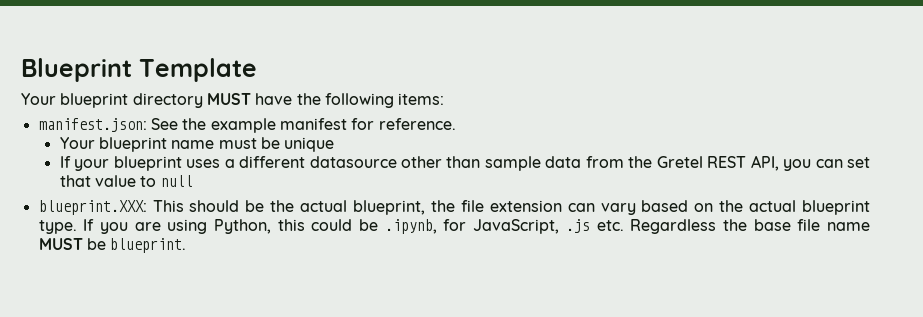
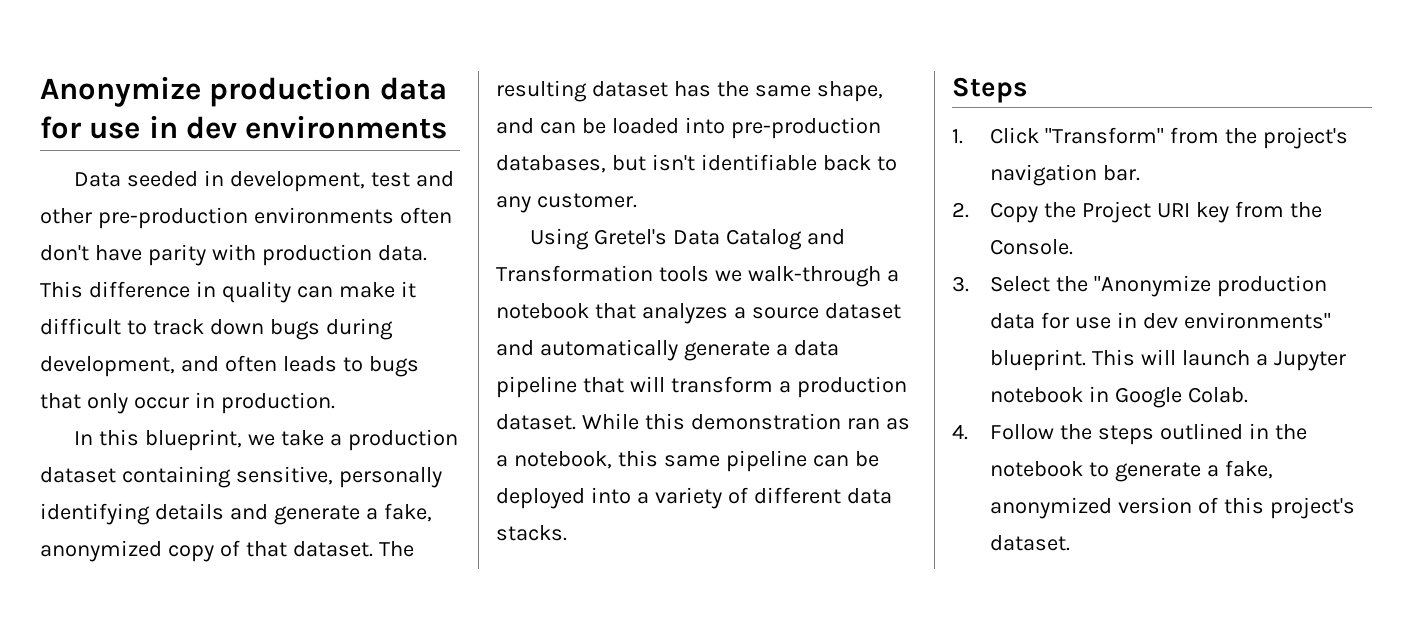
[21,58,257,82] [21,93,445,108] [38,118,456,133] [59,137,335,152] [59,155,870,171] [59,175,193,187] [38,200,870,215] [38,219,870,234] [38,238,187,253] Blueprint Template // Your blueprint directory MUST have the following items: // manifest.json: See the example manifest for reference. // Your blueprint name must be unique // If your blueprint uses a different datasource other than sample data from the Gretel REST API, you can set that value to null // blueprint.XXX: This should be the actual blueprint, the file extension can vary based on the actual blueprint type. If you are using Python, this could be .ipynb, for JavaScript, .js etc. Regardless the base file name MUST be blueprint. -> [40,76,447,107] [40,115,448,139] [73,170,454,192] [40,207,452,229] [40,244,427,266] [40,281,416,303] [40,318,393,340] [40,355,419,377] [40,392,335,414] [73,429,458,451] [40,466,442,488] [40,503,432,525] [40,540,414,562] [496,80,883,102] [496,117,881,139] [496,154,897,173] [496,193,637,213] [529,228,845,250] [496,265,899,287] [496,303,901,324] [496,339,839,361] [496,376,907,398] [496,413,910,430] [496,450,879,472] [496,487,892,509] [496,525,567,541] [952,77,1028,103] [952,127,1348,149] [990,164,1141,186] [952,201,1322,223] [990,239,1074,255] [952,275,1327,297] [990,312,1331,329] [990,349,1346,371] [990,386,1248,408] [952,423,1307,445] [990,460,1273,482] [990,497,1355,519] [990,535,1071,551] Anonymize production data for use in dev environments // Data seeded in development, test and other pre-production environments often don't have parity with production data. This difference in quality can make it difficult to track down bugs during development, and often leads to bugs that only occur in production. // In this blueprint, we take a production dataset containing sensitive, personally identifying details and generate a fake, anonymized copy of that dataset. The resulting dataset has the same shape, and can be loaded into pre-production databases, but isn't identifiable back to any customer. // Using Gretel's Data Catalog and Transformation tools we walk-through a notebook that analyzes a source dataset and automatically generate a data pipeline that will transform a production dataset. While this demonstration ran as a notebook, this same pipeline can be deployed into a variety of different data stacks. // Steps // 1. Click "Transform" from the project's navigation bar. // 2. Copy the Project URI key from the Console. // 3. Select the "Anonymize production data for use in dev environments" blueprint. This will launch a Jupyter notebook in Google Colab. // 4. Follow the steps outlined in the notebook to generate a fake, anonymized version of this project's dataset.

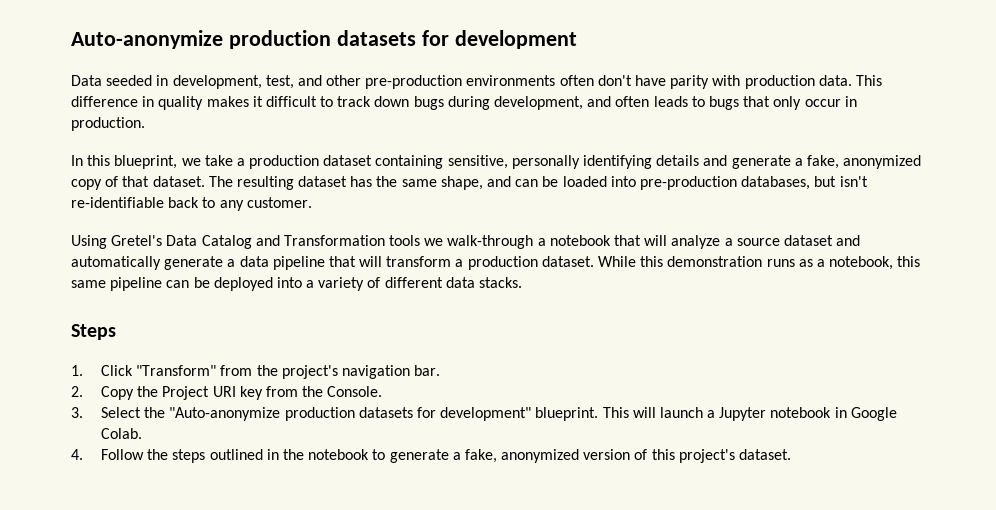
[40,76,447,107] [40,115,448,139] Anonymize production data for use in dev environments -> [71,30,577,49] Auto-anonymize production datasets for development
[370,172,410,187] test -> [265,75,294,89] test,
[296,282,395,298] can make -> [206,96,249,107] makes
[700,154,817,171] identifiable -> [71,197,164,208] re-identifiable
[641,303,728,324] analyzes -> [644,235,721,249] will analyze
[846,418,880,430] ran -> [766,259,795,267] runs
[1093,275,1327,297] [990,312,1331,329] "Anonymize production data for use in dev environments" -> [169,407,532,421] "Auto-anonymize production datasets for development"

